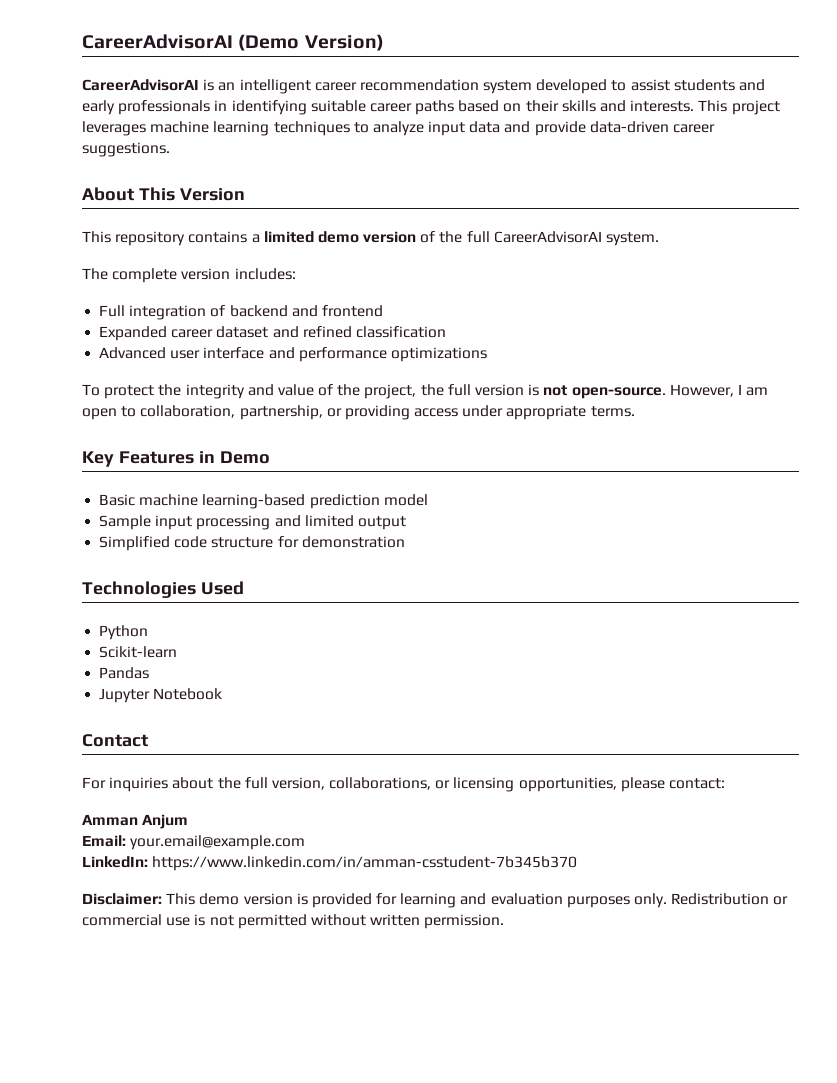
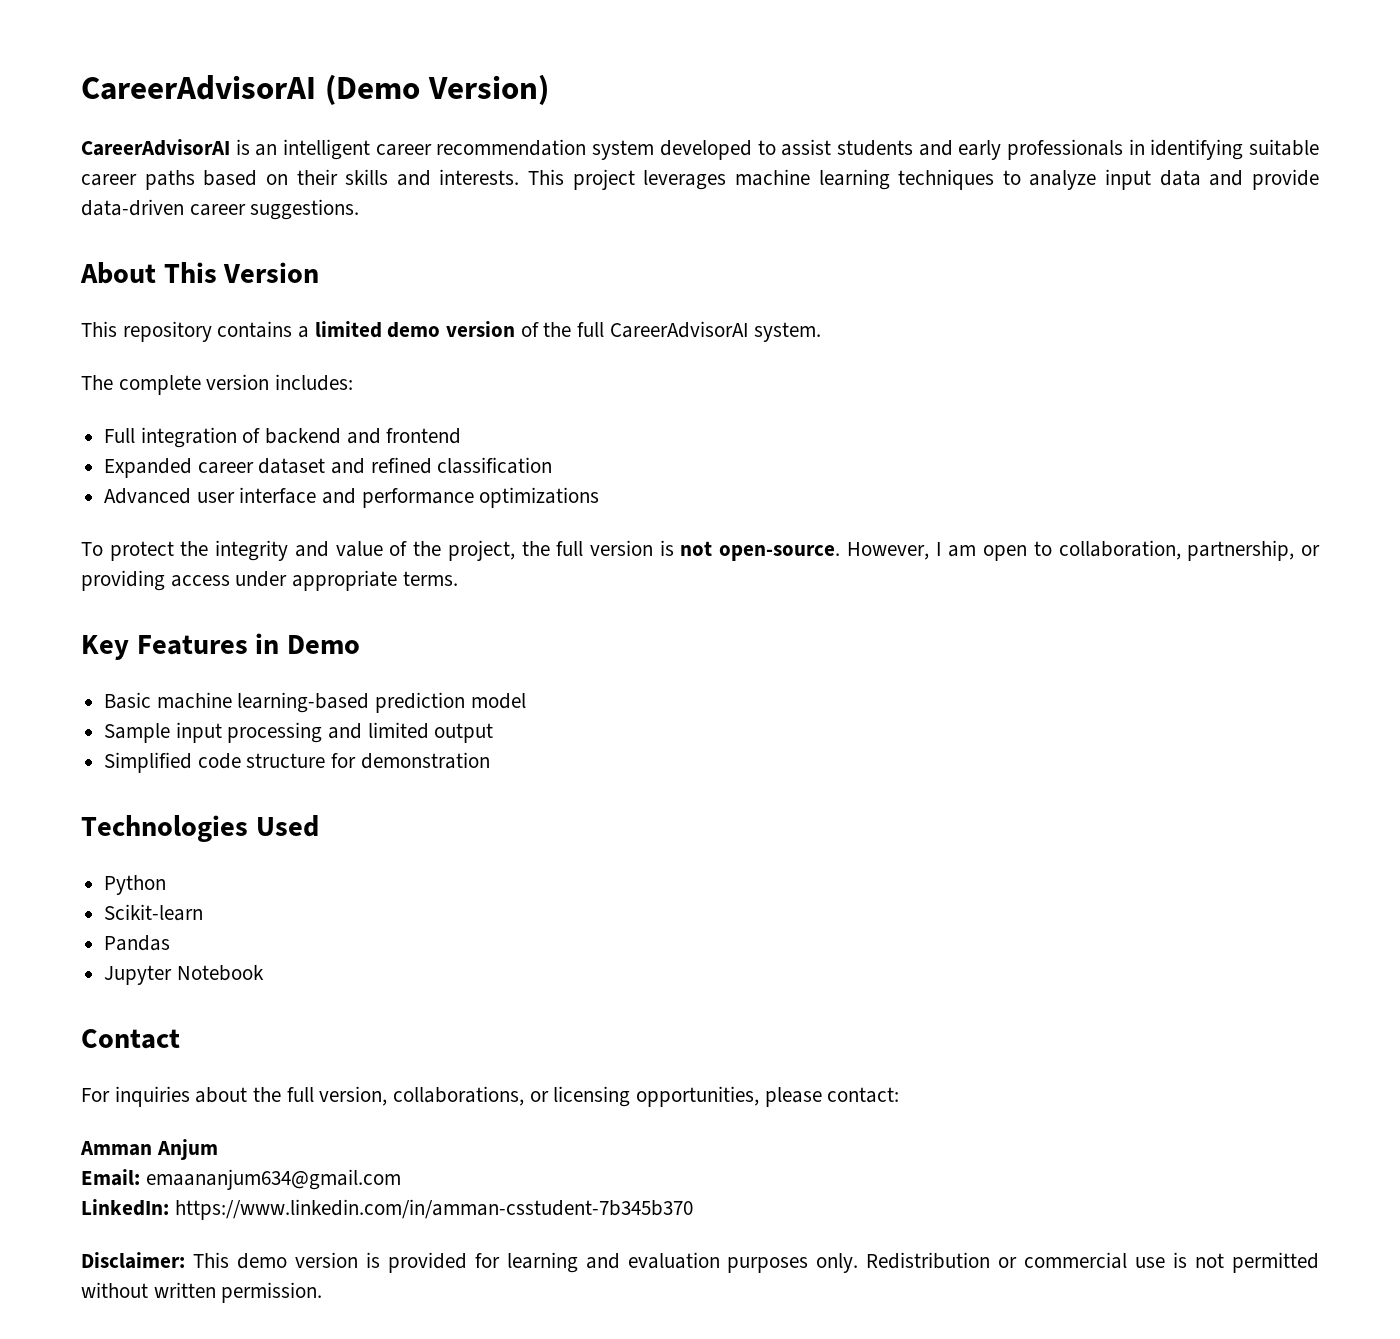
[130,835,306,850] your.email@example.com -> [145,1169,401,1190] emaananjum634@gmail.com

